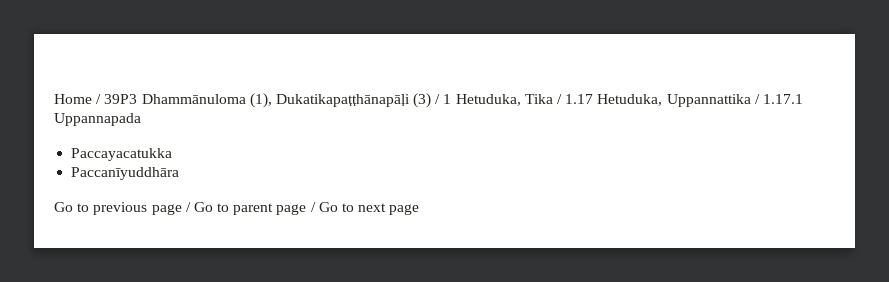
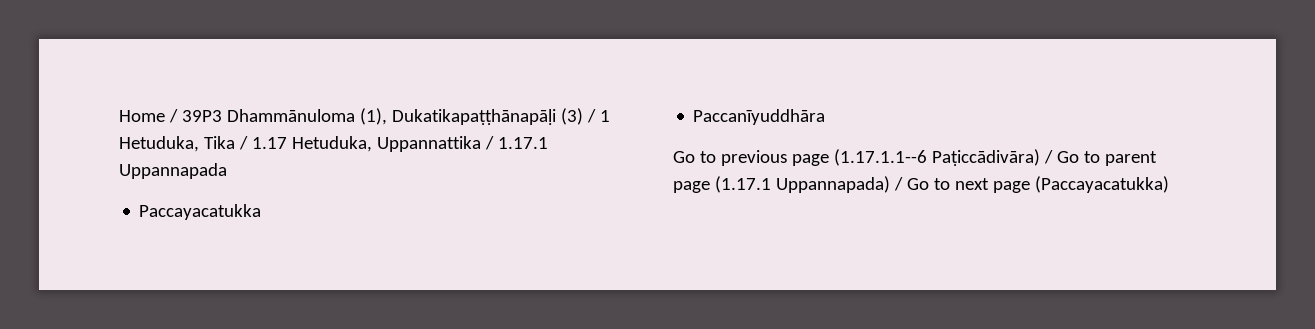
(182, 209) none -> [833,149,1040,166] (1.17.1.1--6 Paṭiccādivāra)
(307, 209) none -> [714,176,890,193] (1.17.1 Uppannapada)
(420, 209) none -> [1034,176,1169,193] (Paccayacatukka)

